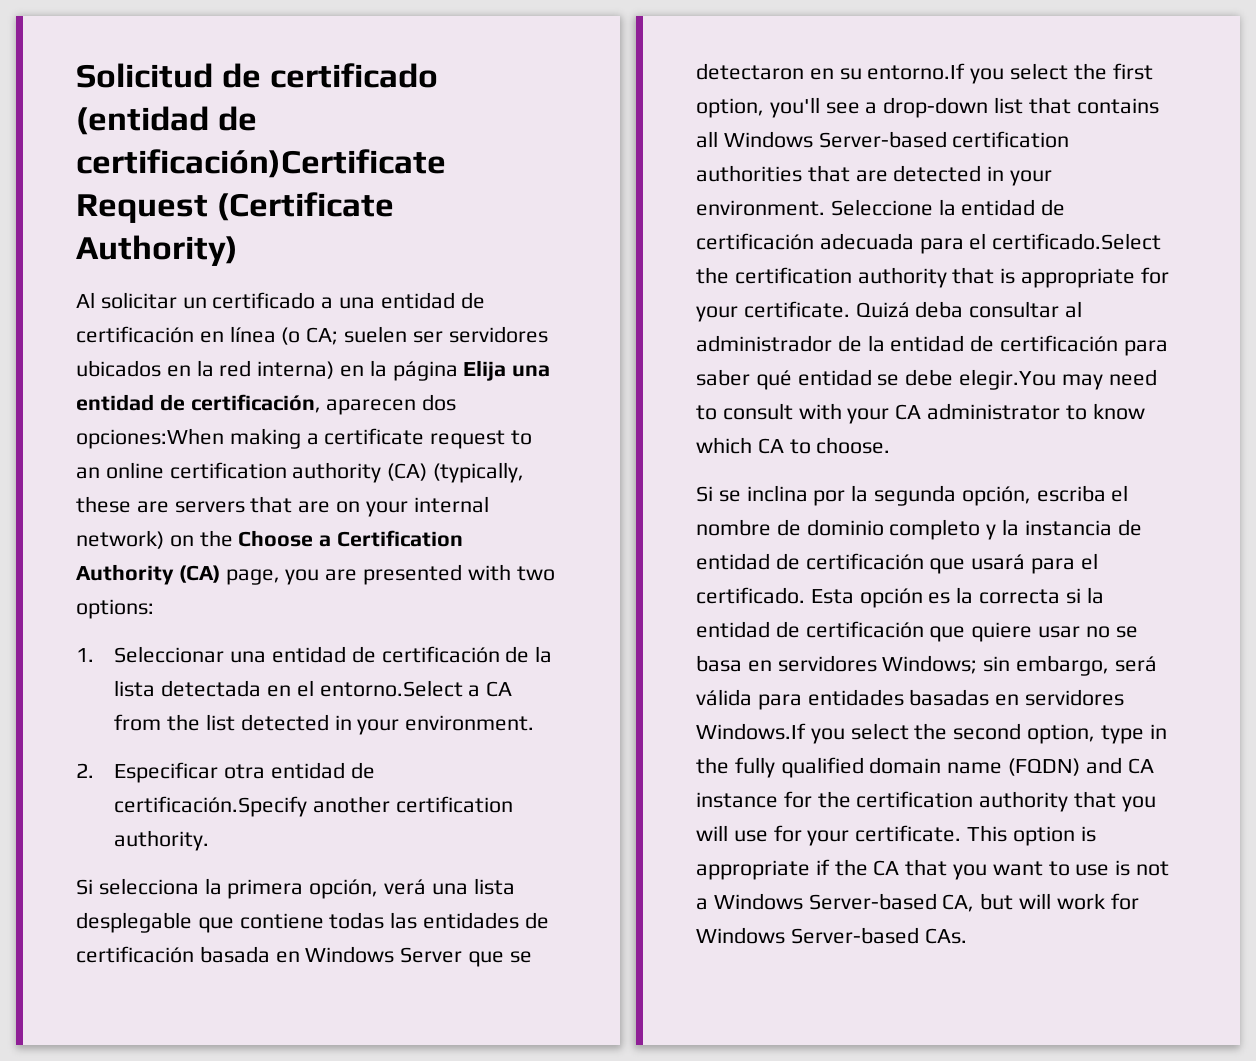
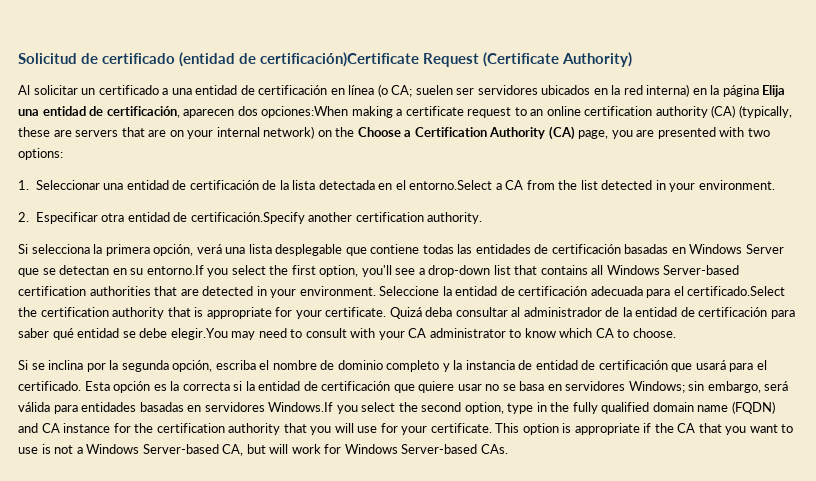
[199,946,270,963] basada -> [624,244,669,254] basadas
[696,63,804,80] detectaron -> [59,265,110,275] detectan

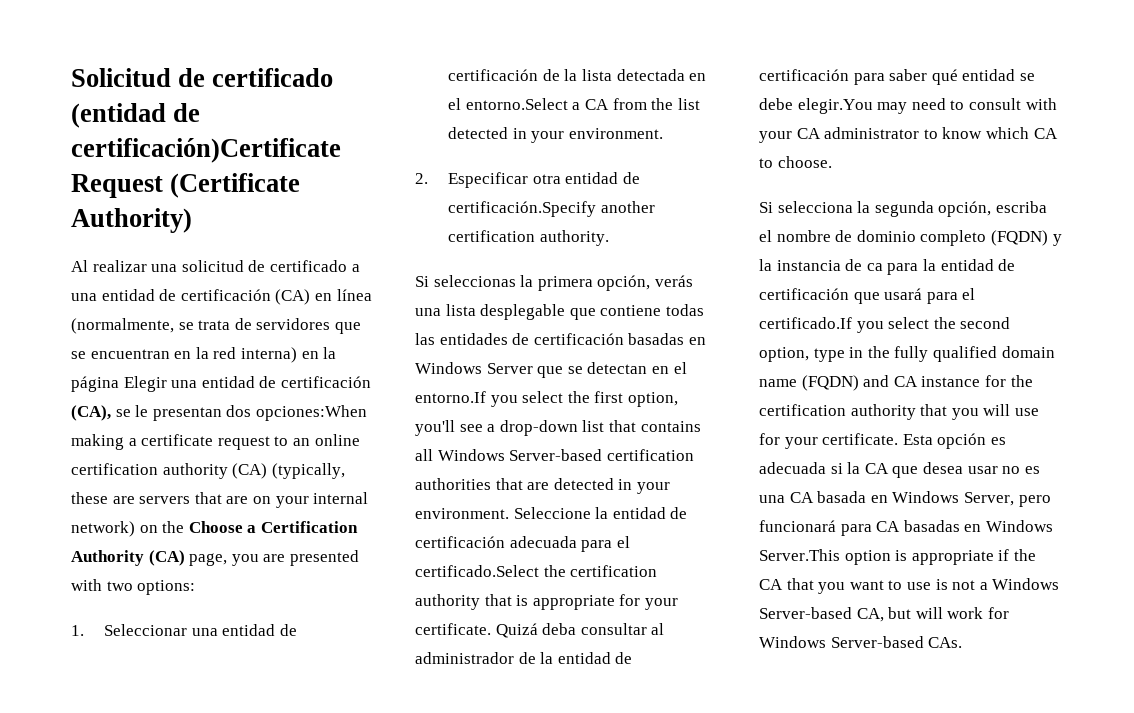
[33,85,96,95] solicitar un -> [92,260,266,272] realizar una solicitud de
(328, 90) none -> [275,289,311,305] (CA)
[377,84,591,97] (o CA; suelen ser servidores ubicados -> [71,318,361,334] [71,349,170,359] (normalmente, se trata de servidores que se encuentran
[762,85,786,97] [18,106,235,118] Elija una entidad de certificación, aparecen -> [123,376,371,392] [71,405,222,421] Elegir una entidad de certificación (CA), se le presentan
[31,244,90,254] selecciona -> [433,275,516,287] seleccionas
[196,244,222,254] verá -> [654,275,693,287] verás
[130,268,144,275] su -> [673,362,687,374] el
[31,360,106,372] se inclina por -> [777,201,853,213] selecciona
(440, 366) none -> [990,230,1048,246] (FQDN)
(533, 365) none -> [866,259,936,275] ca para la
[18,381,789,393] [18,402,334,414] certificado. Esta opción es la correcta si la entidad de certificación que quiere usar no se basa en servidores Windows; sin embargo, será válida para entidades basadas en servidores Windows.If -> [759,317,852,329] certificado.If
[495,423,520,433] This -> [902,433,1006,449] [759,462,1040,478] [759,491,1051,507] [759,520,1053,536] [759,549,840,561] Esta opción es adecuada si la CA que desea usar no es una CA basada en Windows Server, pero funcionará para CA basadas en Windows Server.This

